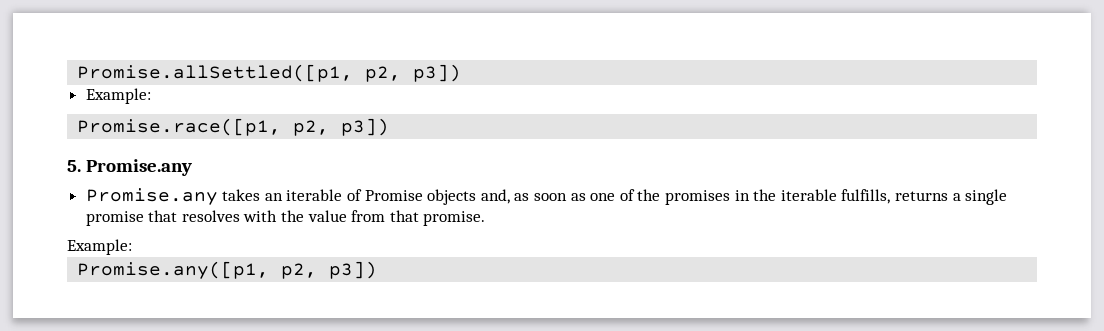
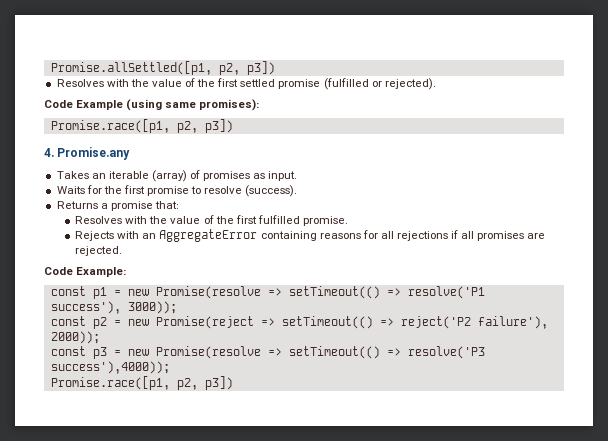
[85,88,151,104] Example: -> [56,78,436,90] [44,99,260,111] Resolves with the value of the first settled promise (fulfilled or rejected). // Code Example (using same promises):
[67,160,81,172] 5. -> [44,148,54,157] 4.
[85,188,1008,205] [85,210,486,226] [67,239,132,255] [77,261,270,279] Promise.any takes an iterable of Promise objects and, as soon as one of the promises in the iterable fulfills, returns a single promise that resolves with the value from that promise. // Example: // Promise.any([p1, -> [56,170,298,182] [56,185,298,197] [56,201,179,211] [75,215,348,226] [75,229,546,242] [75,246,123,256] [44,267,127,277] [50,286,485,299] [50,301,177,314] [50,316,548,329] [50,331,100,344] [50,346,485,359] [50,361,170,374] [50,376,170,390] Takes an iterable (array) of promises as input. // Waits for the first promise to resolve (success). // Returns a promise that: // Resolves with the value of the first fulfilled promise. // Rejects with an AggregateError containing reasons for all rejections if all promises are rejected. // Code Example: // const p1 = new Promise(resolve => setTimeout(() => resolve('P1 success'), 3000)); // const p2 = new Promise(reject => setTimeout(() => reject('P2 failure'), 2000)); // const p3 = new Promise(resolve => setTimeout(() => resolve('P3 success'),4000)); // Promise.race([p1,

